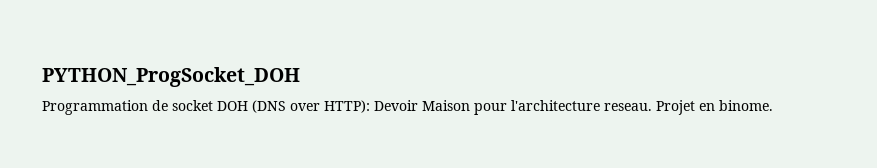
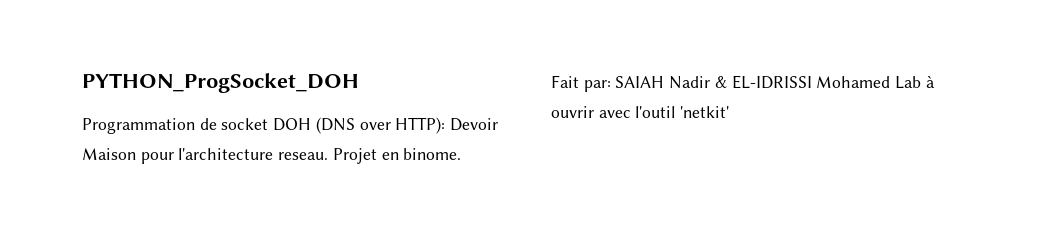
(773, 105) none -> [551,75,935,92] [551,106,730,118] // Fait par: SAIAH Nadir & EL-IDRISSI Mohamed Lab à ouvrir avec l'outil 'netkit'

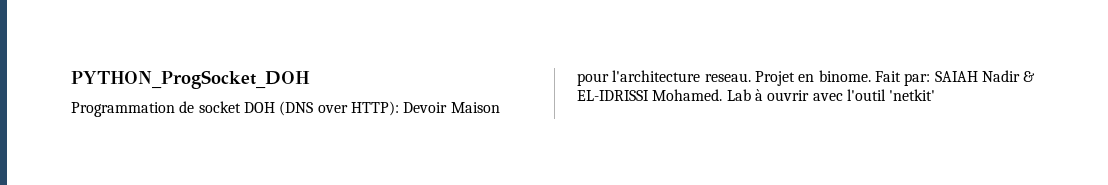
(462, 154) // -> (871, 76) none
[816,76,891,88] Mohamed -> [652,89,723,101] Mohamed.

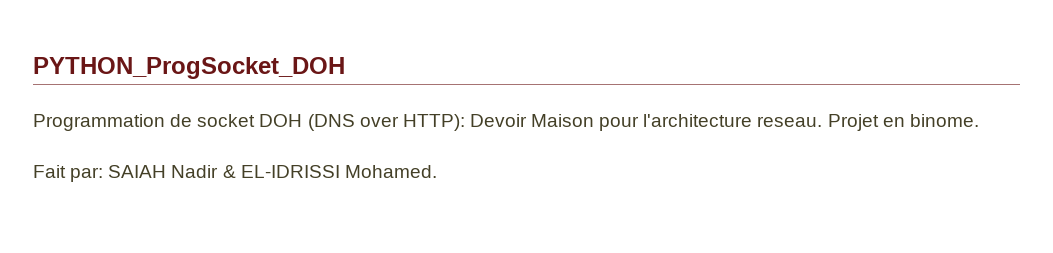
(871, 76) none -> (979, 120) //
[726,89,936,101] Lab à ouvrir avec l'outil 'netkit' -> (437, 171) none

